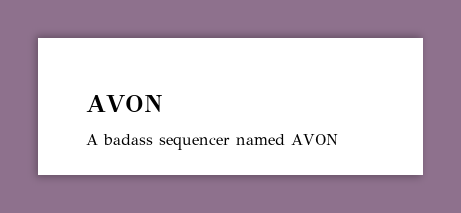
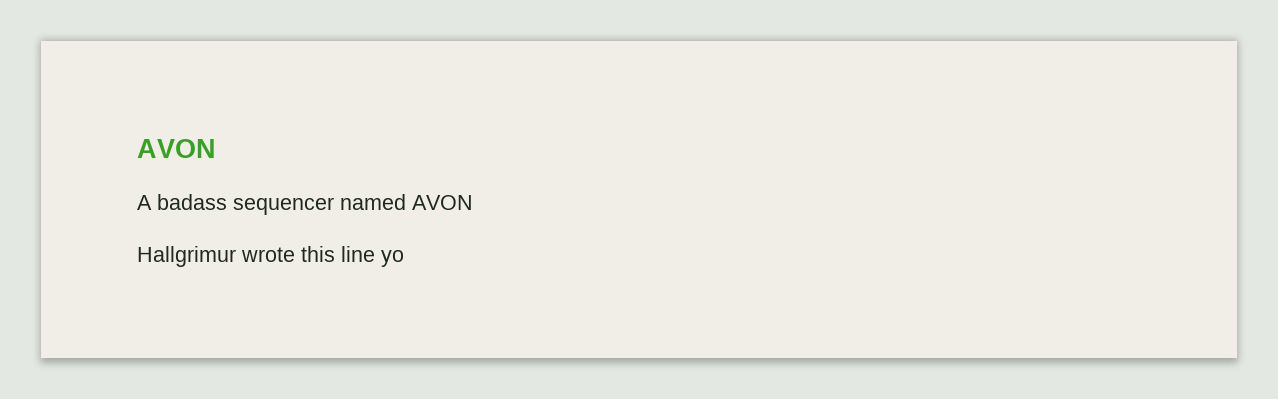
(338, 139) none -> [137,246,404,267] // Hallgrimur wrote this line yo

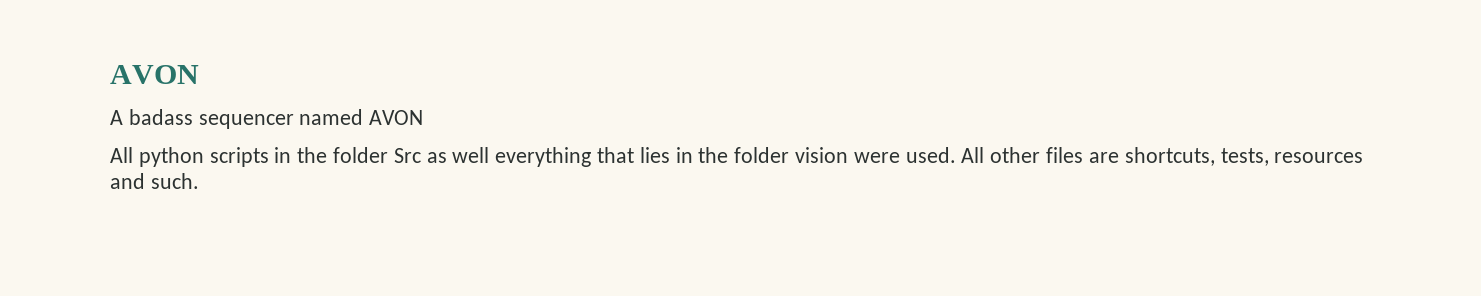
[137,246,404,267] Hallgrimur wrote this line yo -> [110,147,1364,167] [110,173,199,189] All python scripts in the folder Src as well everything that lies in the folder vision were used. All other files are shortcuts, tests, resources and such.

